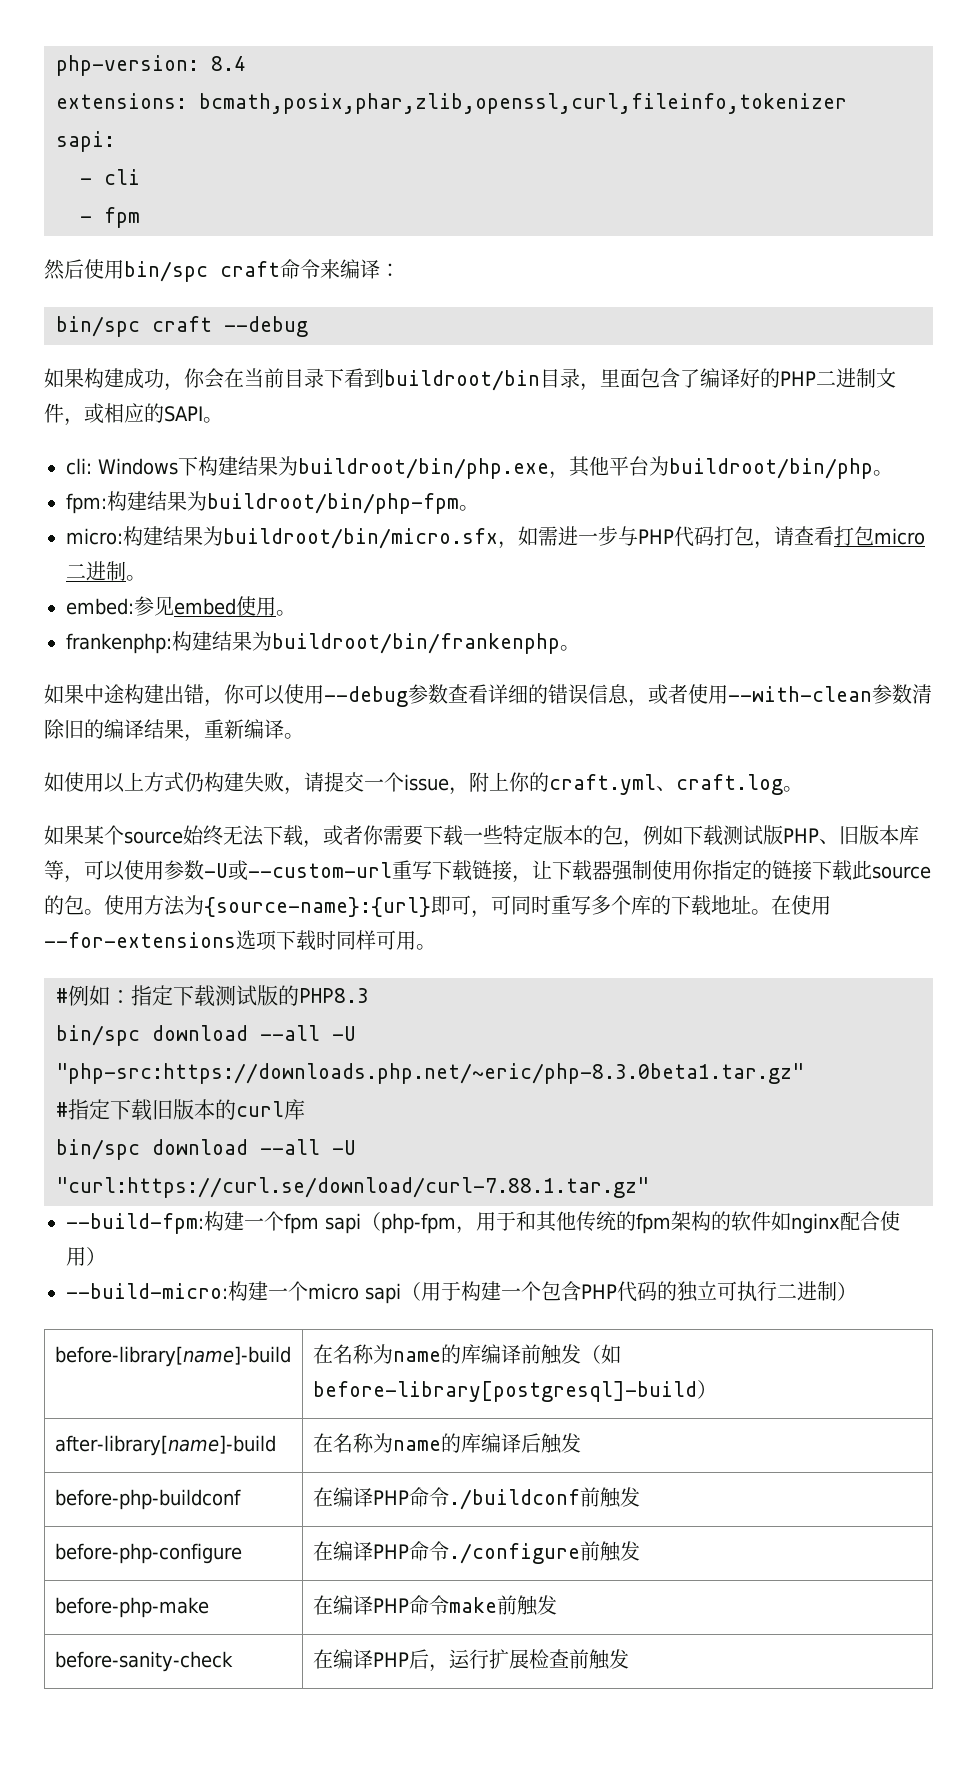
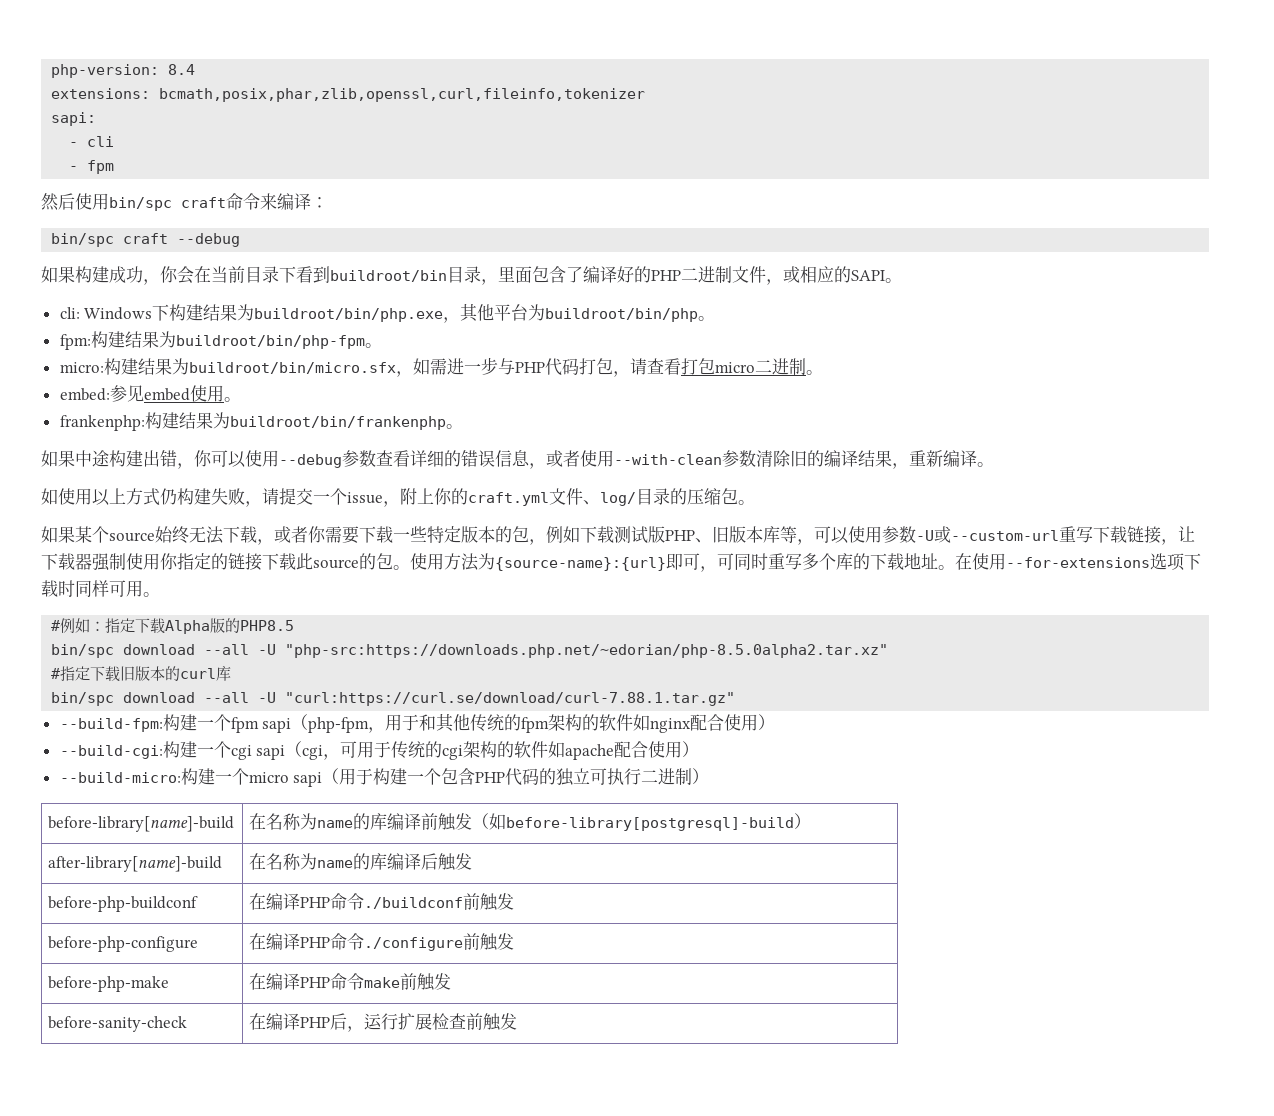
[656,774,783,795] 、craft.log -> [549,488,738,506] 文件、log/目录的压缩包
[215,985,369,1006] [56,1025,356,1046] [56,1063,804,1084] 测试版的PHP8.3 // bin/spc download --all -U "php-src:https://downloads.php.net/~eric/php-8.3.0beta1.tar.gz" -> [165,618,295,634] [51,644,889,658] Alpha版的PHP8.5 // bin/spc download --all -U "php-src:https://downloads.php.net/~edorian/php-8.5.0alpha2.tar.xz"
(106, 1256) none -> [59,741,700,760] // --build-cgi:构建一个cgi sapi（cgi，可用于传统的cgi架构的软件如apache配合使用）

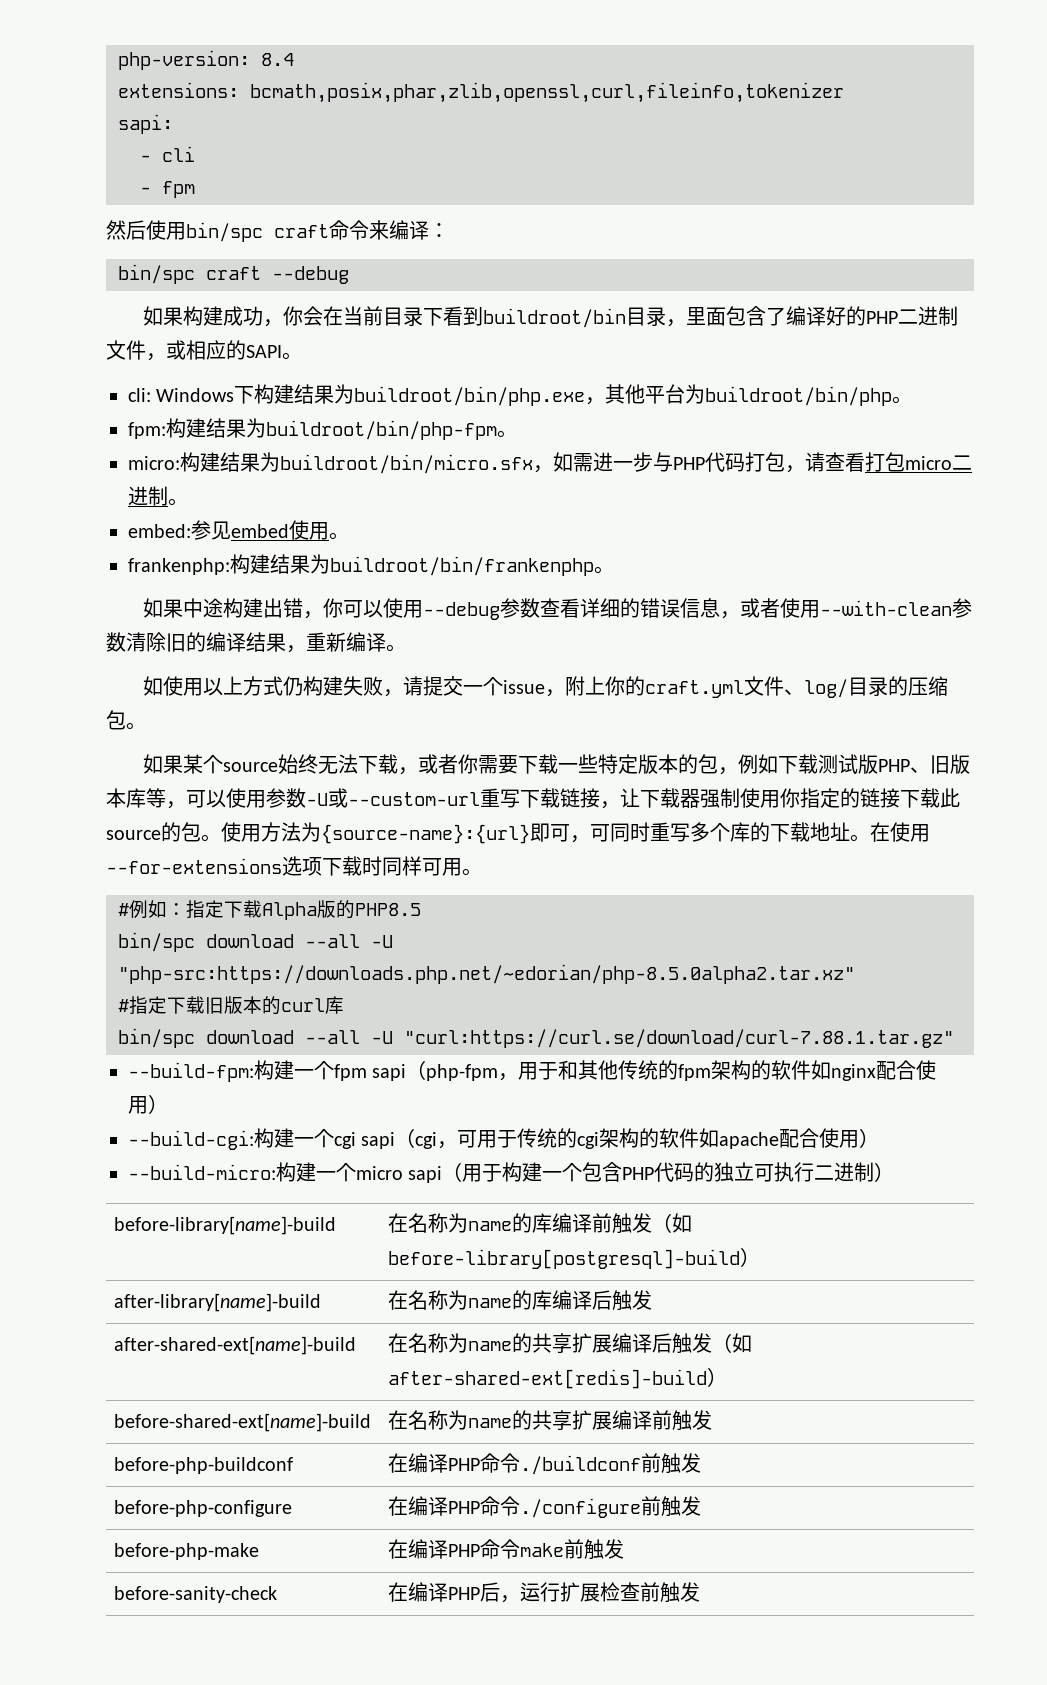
(473, 861) none -> [114,1336,357,1355] [388,1333,753,1354] [388,1367,728,1389] [114,1413,372,1432] [388,1410,713,1431] // after-shared-ext[name]-build | 在名称为name的共享扩展编译后触发（如after-shared-ext[redis]-build） // before-shared-ext[name]-build | 在名称为name的共享扩展编译前触发

